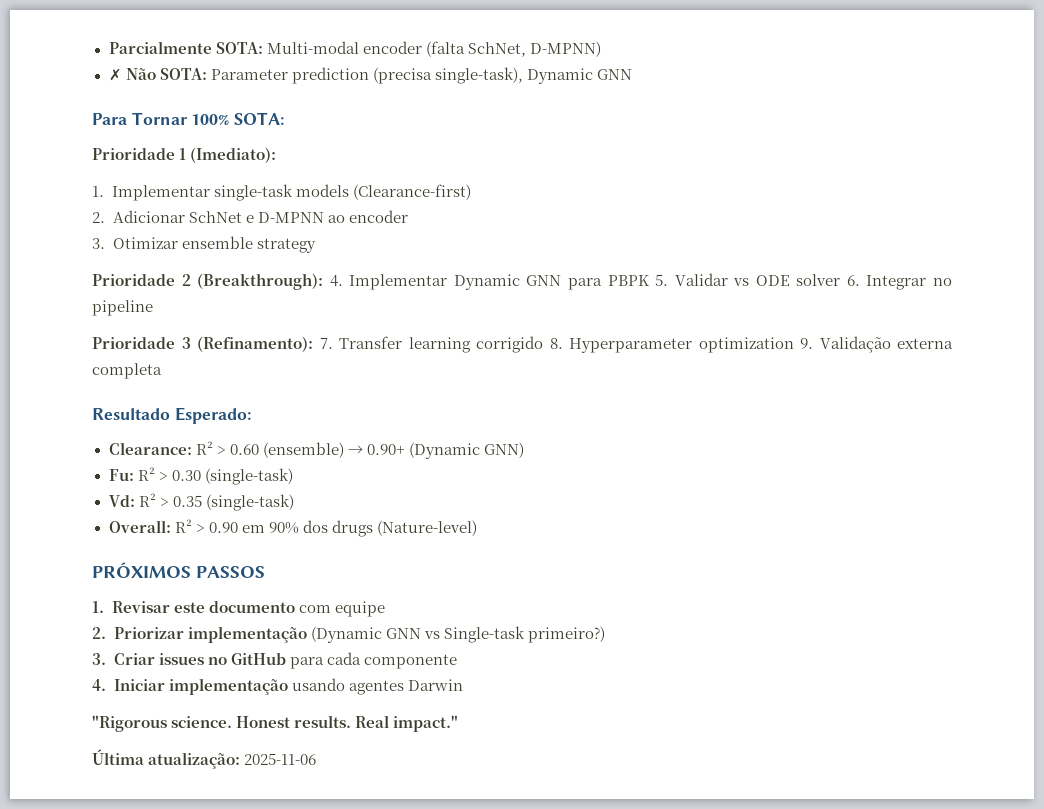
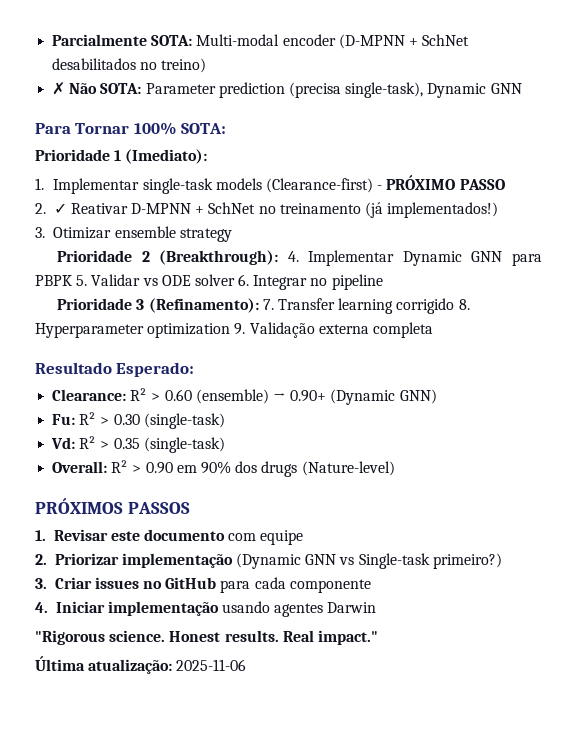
[425,41,601,57] (falta SchNet, D-MPNN) -> [338,34,470,49] [52,58,207,73] (D-MPNN + SchNet desabilitados no treino)
[92,210,408,223] // 2. Adicionar SchNet e D-MPNN ao encoder -> [377,175,505,190] [35,202,499,218] - PRÓXIMO PASSO // 2. ✓ Reativar D-MPNN + SchNet no treinamento (já implementados!)

